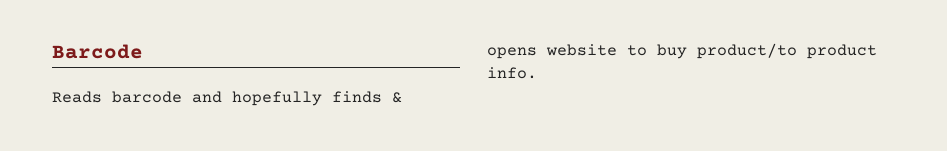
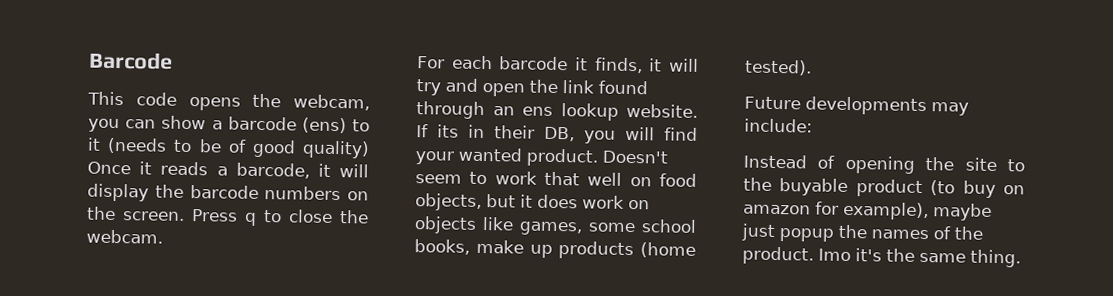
[52,91,402,106] [487,43,877,59] [487,67,537,79] Reads barcode and hopefully finds & opens website to buy product/to product info. -> [87,91,370,111] [88,115,370,134] [87,137,370,159] [87,161,369,179] [87,183,369,202] [86,206,369,226] [86,229,163,244] [417,55,699,74] [416,78,648,97] [416,101,698,121] [416,124,698,144] [415,147,668,167] [415,171,697,187] [415,193,650,211] [414,216,697,236] [414,239,696,260] [745,59,812,76] [744,96,969,116] [744,118,813,133] [743,154,1025,174] [743,177,1025,198] [743,201,992,221] [741,223,983,242] [742,246,1021,268] This code opens the webcam, you can show a barcode (ens) to it (needs to be of good quality) Once it reads a barcode, it will display the barcode numbers on the screen. Press q to close the webcam. // For each barcode it finds, it will try and open the link found through an ens lookup website. If its in their DB, you will find your wanted product. Doesn't seem to work that well on food objects, but it does work on objects like games, some school books, make up products (home tested). // Future developments may include: // Instead of opening the site to the buyable product (to buy on amazon for example), maybe just popup the names of the product. Imo it's the same thing.

